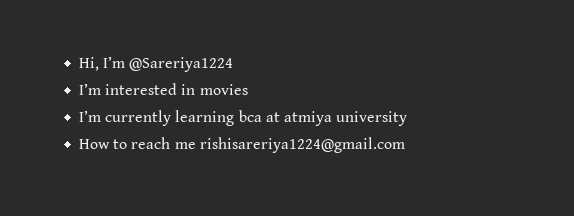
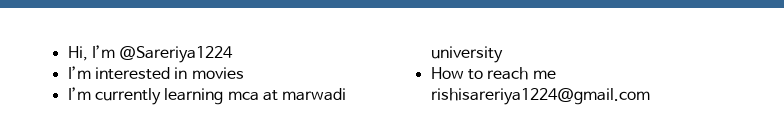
[238,110,332,126] bca at atmiya -> [227,88,347,101] mca at marwadi

